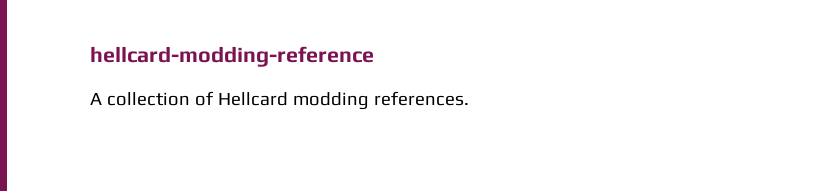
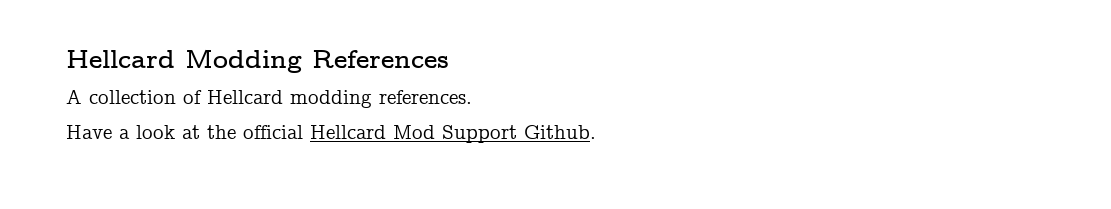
[90,46,374,67] hellcard-modding-reference -> [66,49,449,73] Hellcard Modding References
(469, 98) none -> [66,125,596,143] // Have a look at the official Hellcard Mod Support Github.

